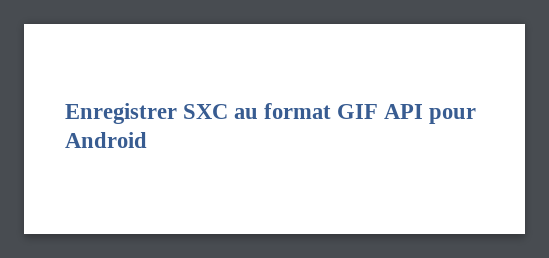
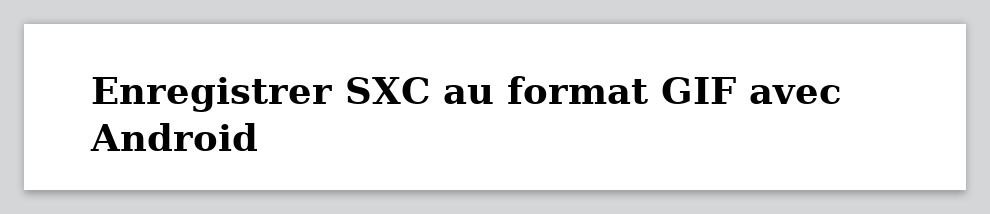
[384,104,477,124] API pour -> [748,85,842,104] avec

